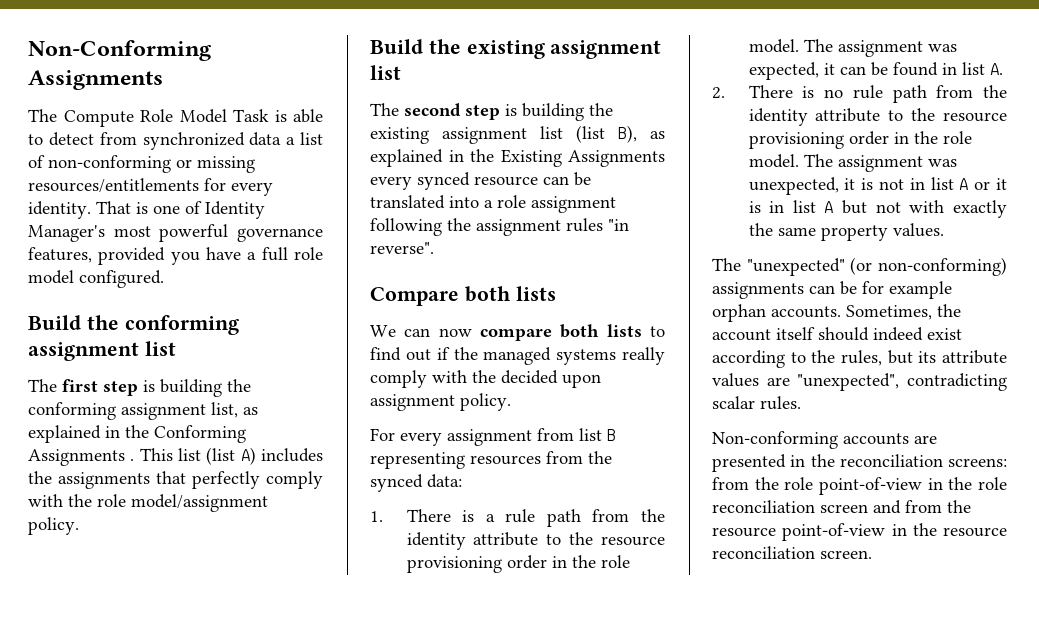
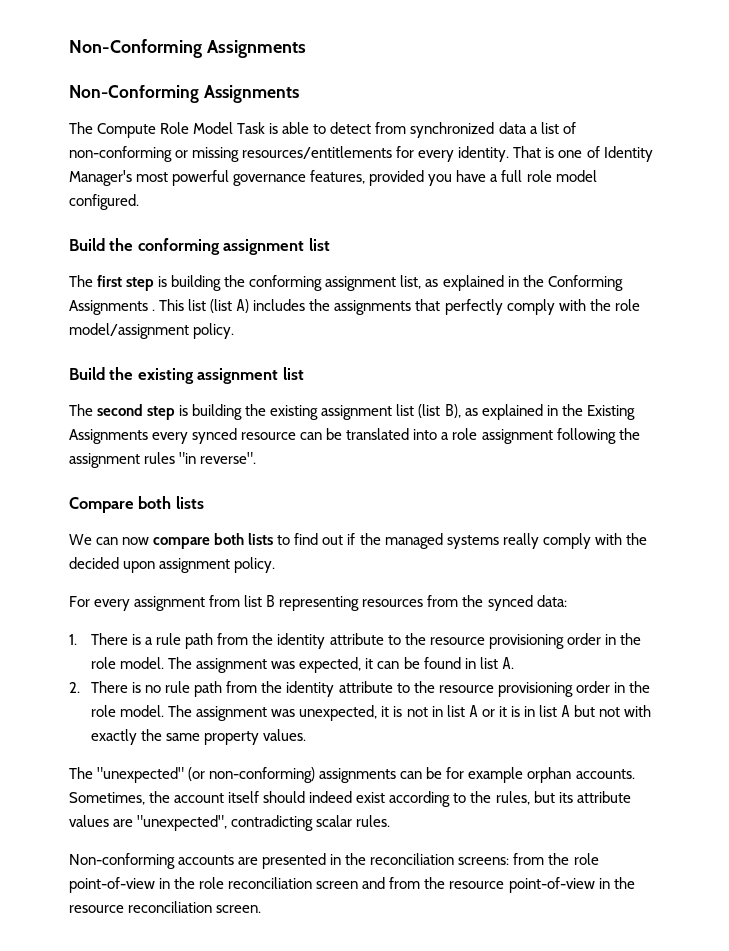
[28,40,211,61] [28,70,163,90] Non-Conforming Assignments -> [69,39,306,58] [69,85,299,103] Non-Conforming Assignments // Non-Conforming Assignments

